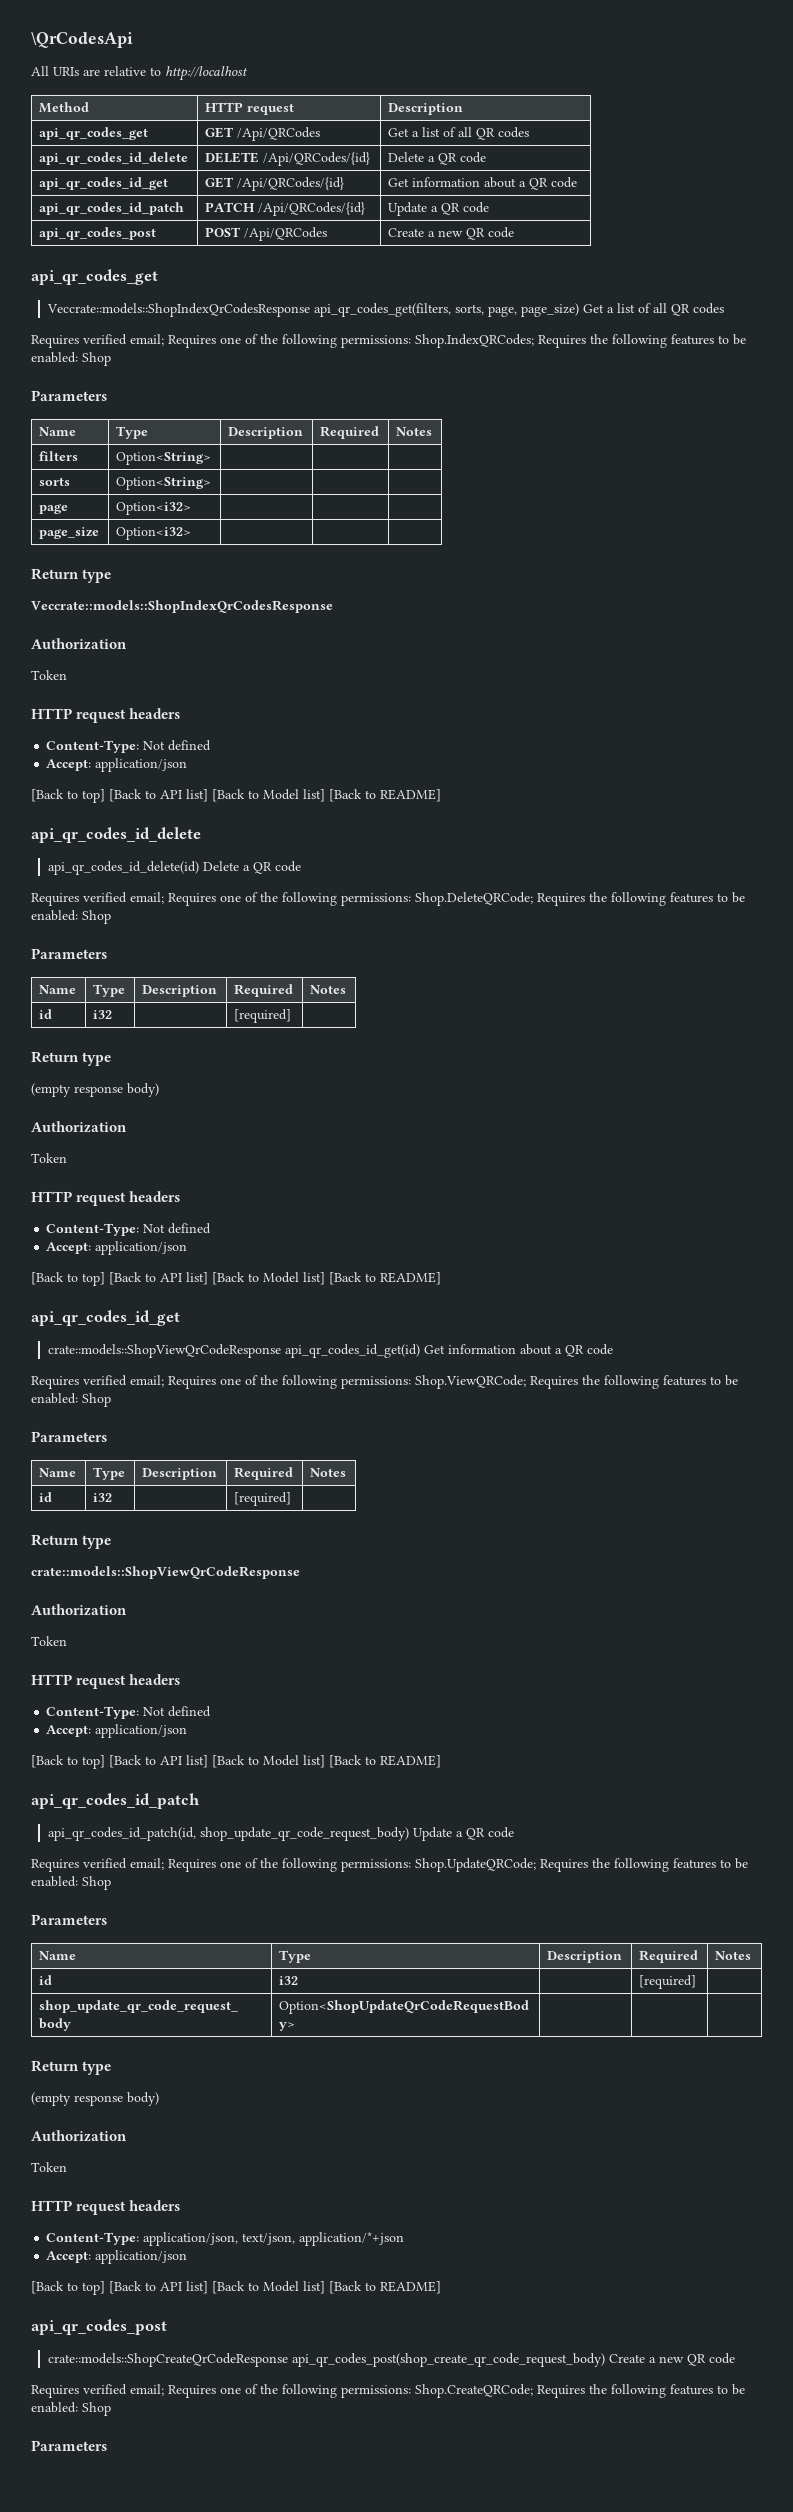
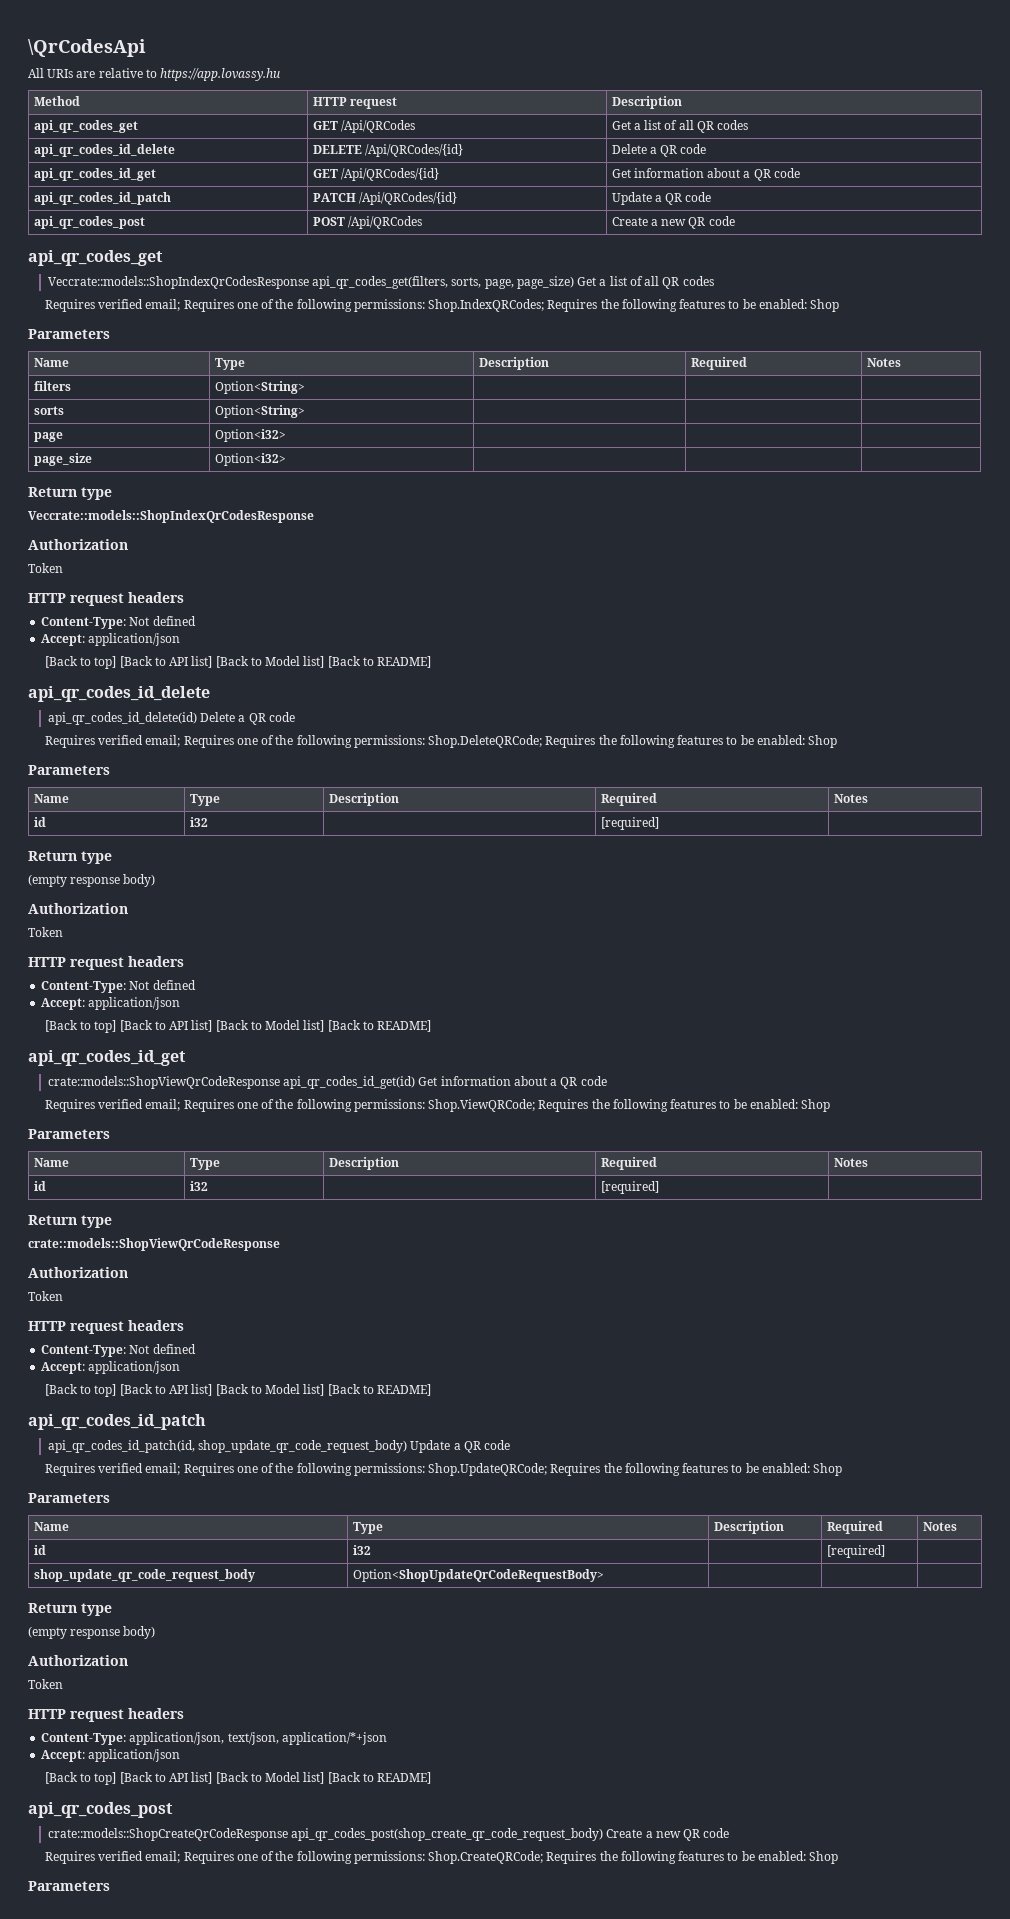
[165,66,248,81] http://localhost -> [160,68,281,81] https://app.lovassy.hu

